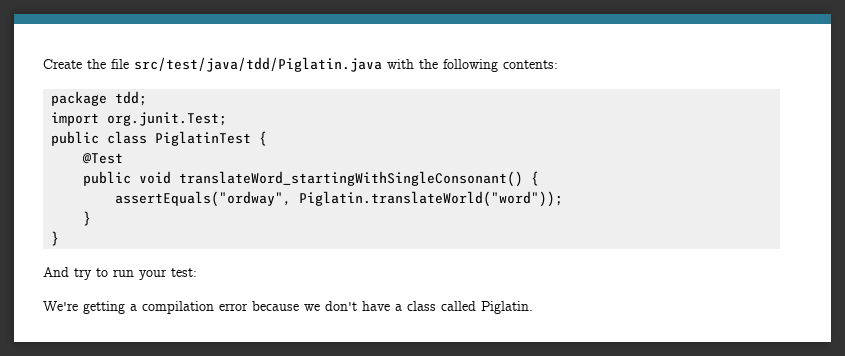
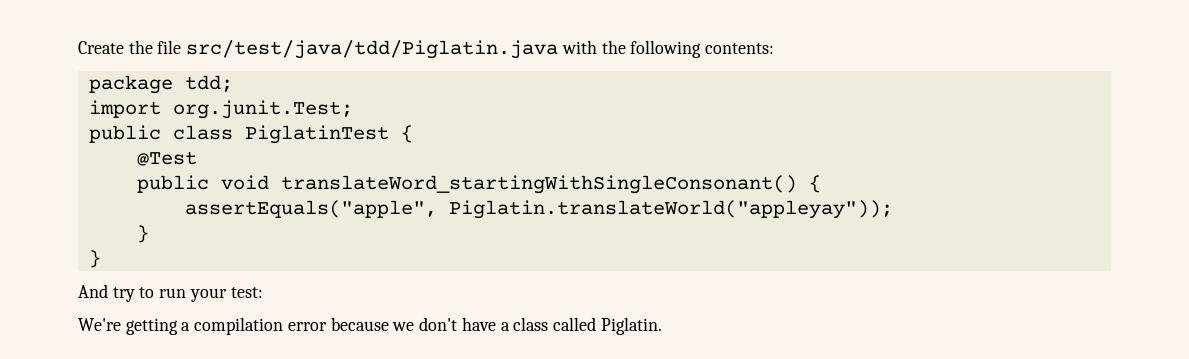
[115,191,564,207] assertEquals("ordway", Piglatin.translateWorld("word")); -> [184,200,893,219] assertEquals("apple", Piglatin.translateWorld("appleyay"));

